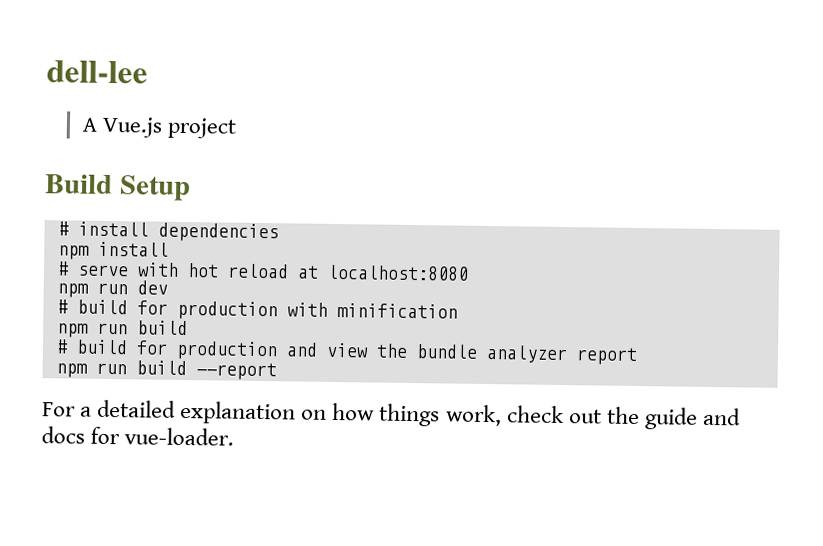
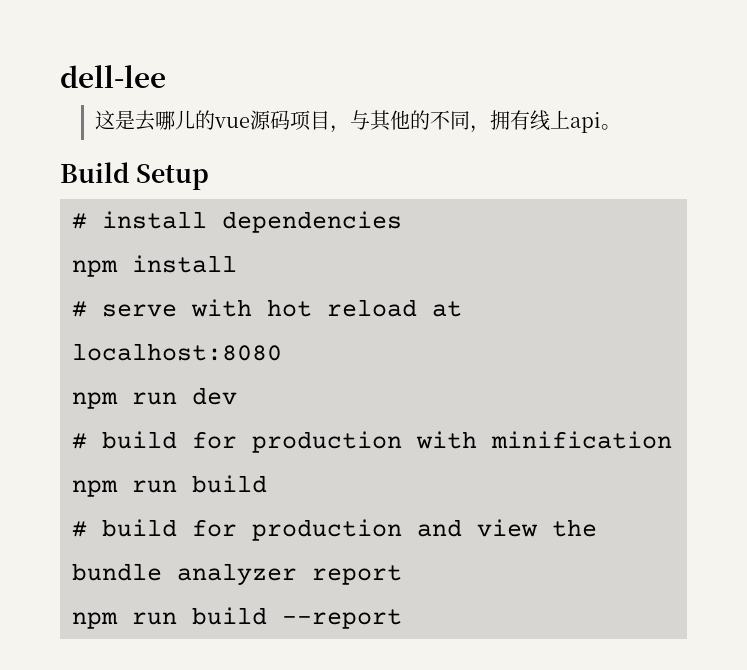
[81,116,237,139] A Vue.js project -> [94,110,621,133] 这是去哪儿的vue源码项目，与其他的不同，拥有线上api。
[42,399,741,430] [41,426,235,446] // For a detailed explanation on how things work, check out the guide and docs for vue-loader. -> (402, 619) none

